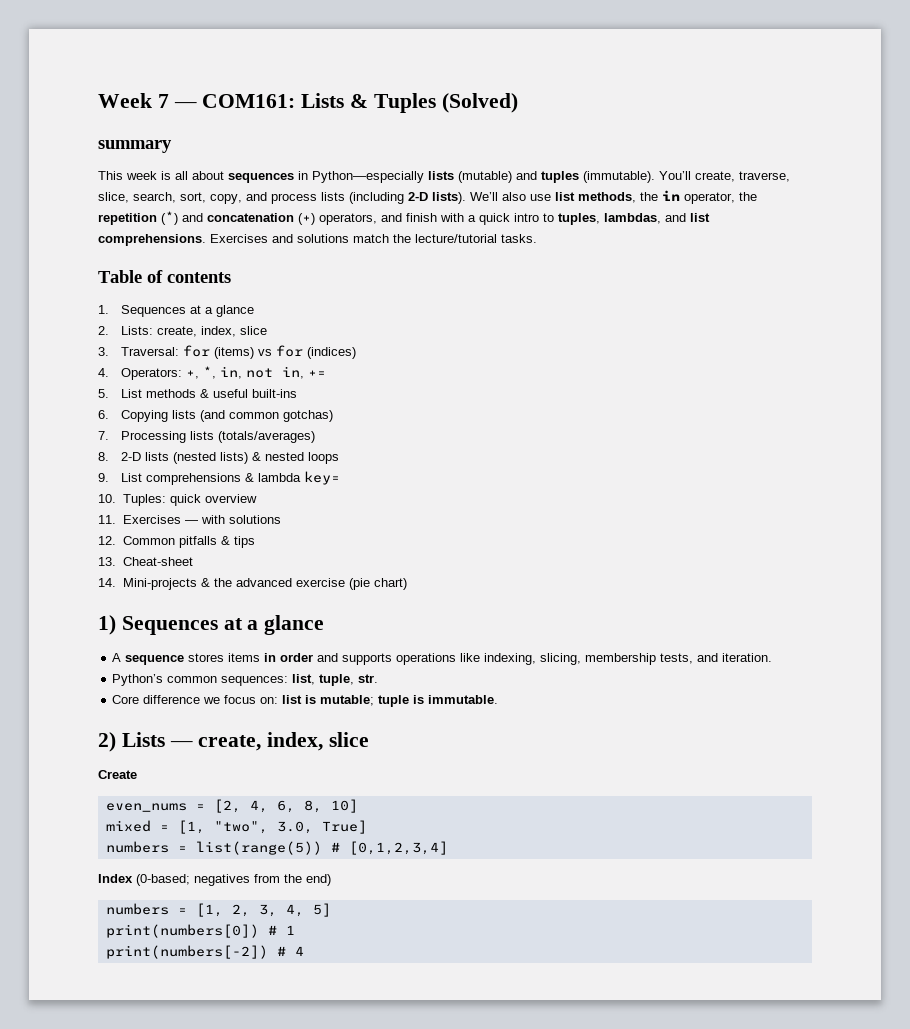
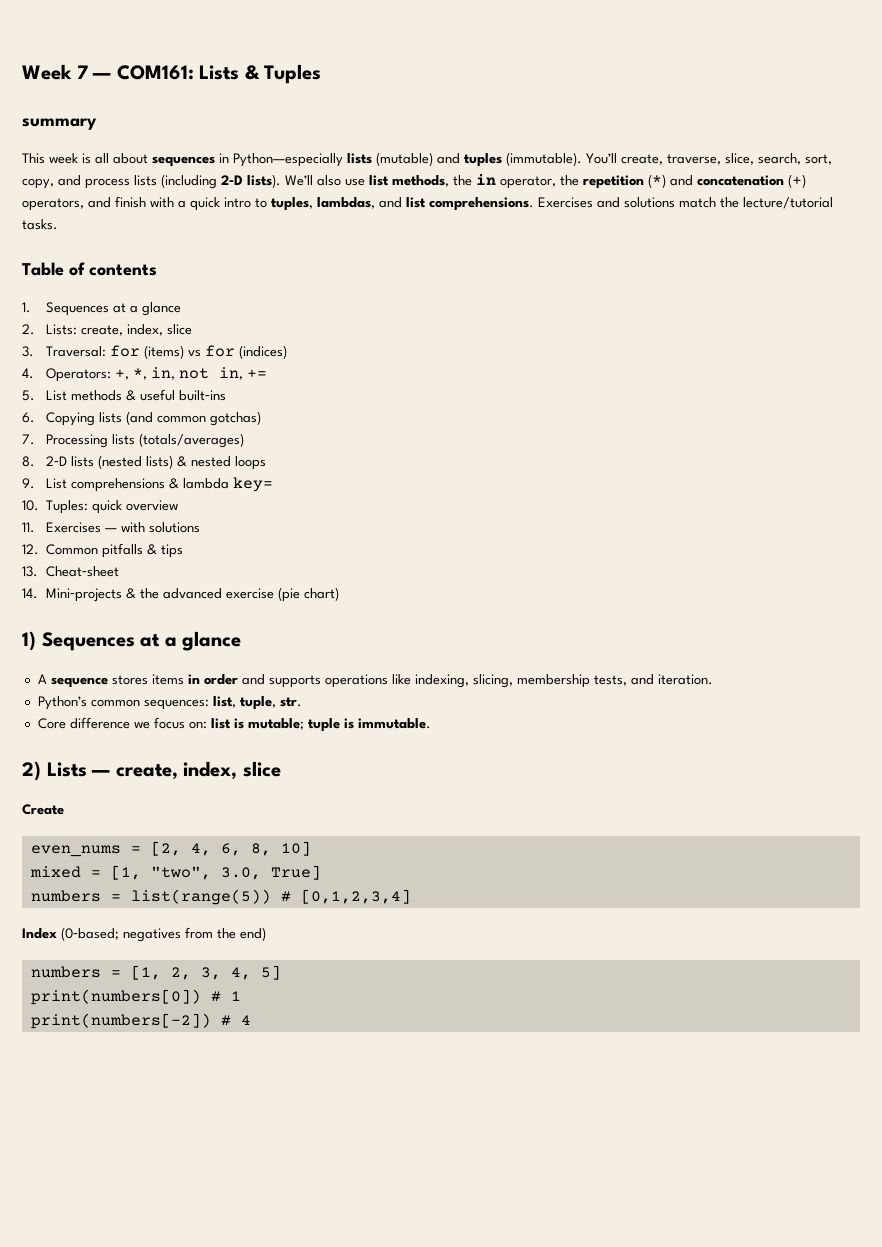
[441,93,518,113] (Solved) -> (322, 74) none

